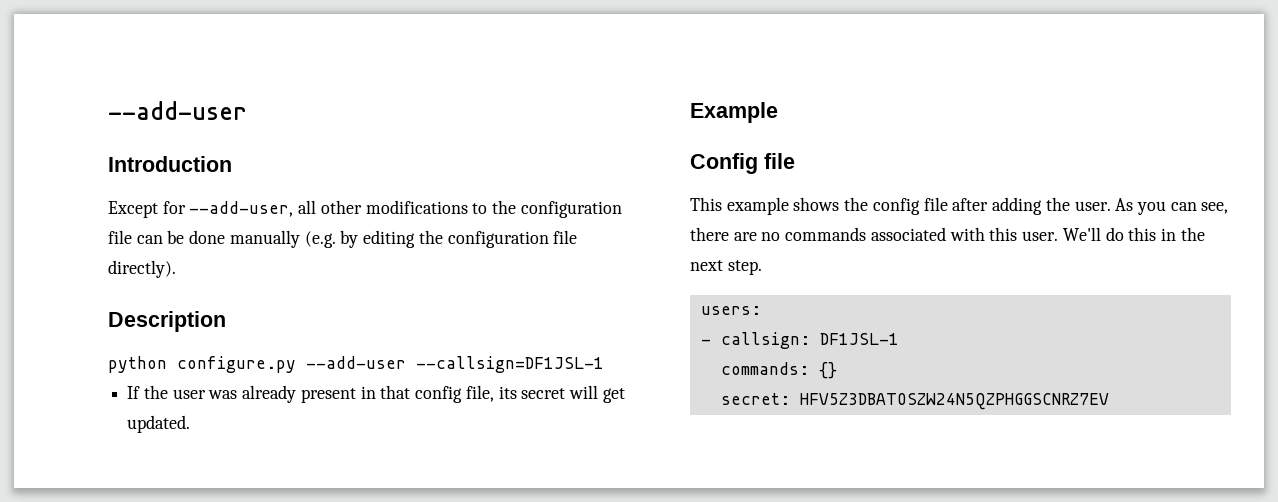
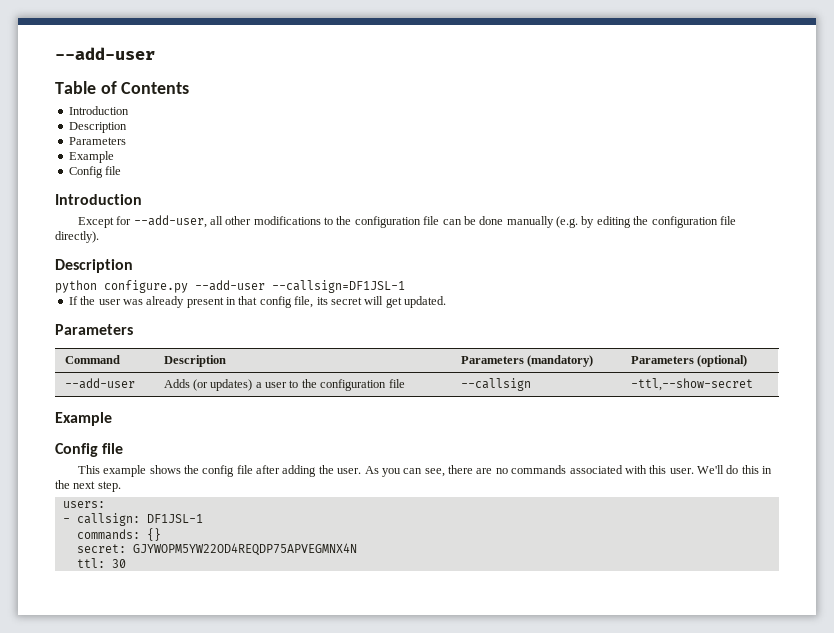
[108,101,247,120] --add-user -> [55,47,155,60] [55,81,190,94] [68,106,129,115] [68,122,127,133] [68,137,126,145] [68,151,114,163] [68,166,122,178] --add-user // Table of Contents // Introduction // Description // Parameters // Example // Config file
(191, 424) none -> [55,324,133,335] [64,355,120,364] [163,355,226,367] [460,355,593,367] [630,355,747,367] [64,378,135,389] [163,379,405,391] [460,378,531,391] [630,378,753,391] // Parameters // Command | Description | Parameters (mandatory) | Parameters (optional) // --add-user | Adds (or updates) a user to the configuration file | --callsign | -ttl,--show-secret
[799,393,1109,410] HFV5Z3DBATOSZW24N5QZPHGGSCNRZ7EV -> [132,543,357,556] [76,558,126,568] GJYWOPM5YW22OD4REQDP75APVEGMNX4N // ttl: 30

